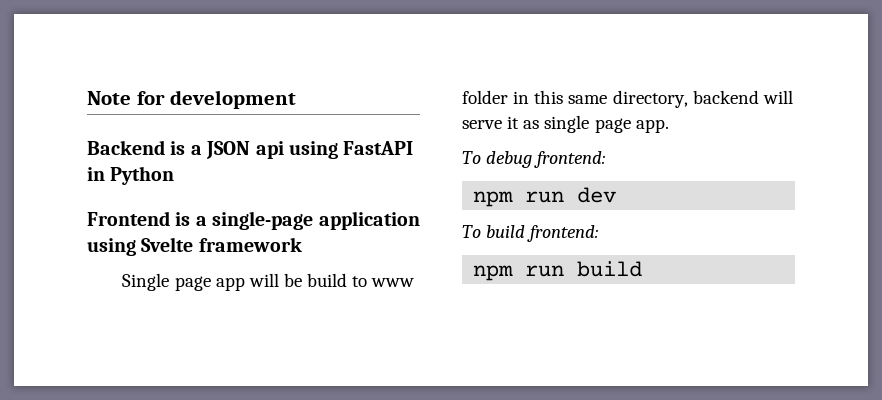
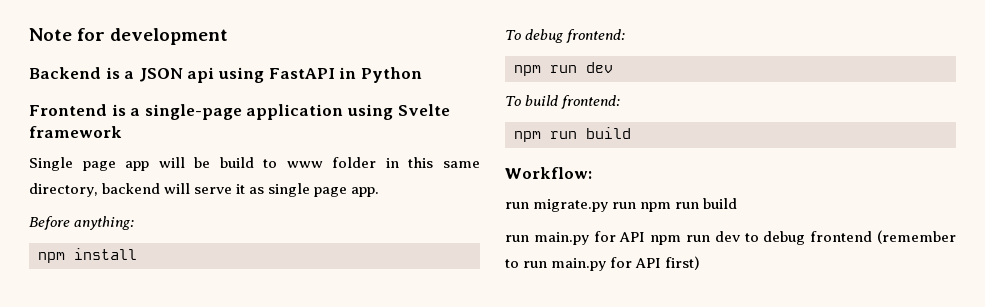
(669, 126) none -> [29,216,135,230] [38,248,137,263] // Before anything: // npm install
(643, 269) none -> [505,167,592,179] [505,198,738,212] [505,230,956,245] [505,256,701,271] // Workflow: // run migrate.py run npm run build // run main.py for API npm run dev to debug frontend (remember to run main.py for API first)

